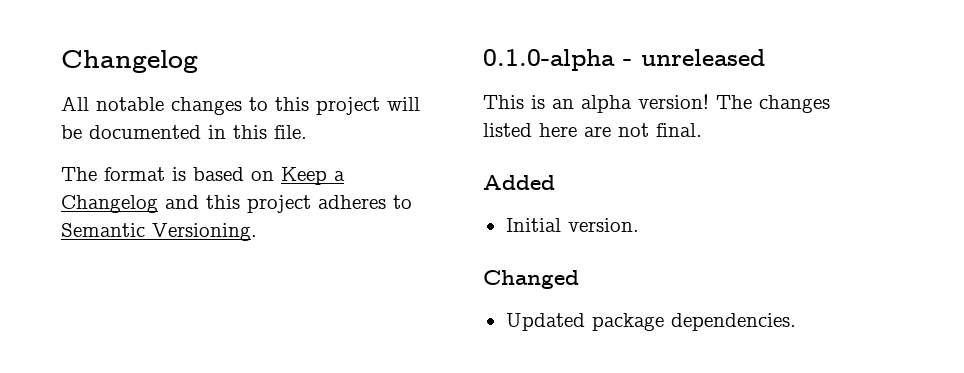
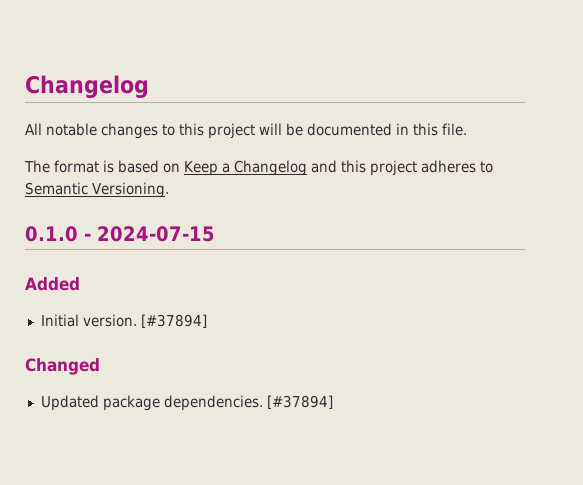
[483,49,765,71] [483,94,830,113] [483,123,702,137] 0.1.0-alpha - unreleased // This is an alpha version! The changes listed here are not final. -> [25,226,215,242] 0.1.0 - 2024-07-15
(639, 225) none -> [140,314,207,328] [#37894]
(796, 322) none -> [266,395,333,409] [#37894]

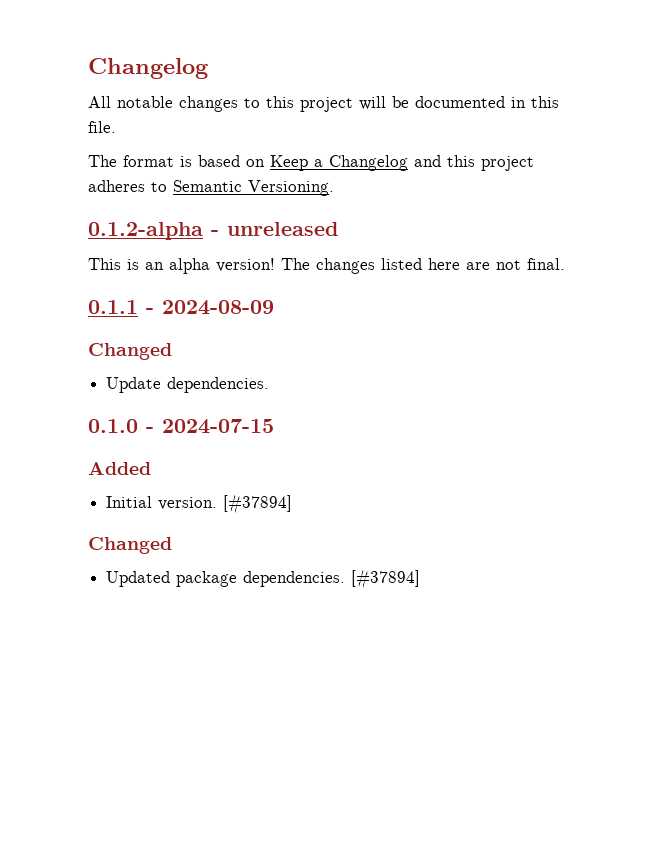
(169, 190) none -> [88,222,338,240] [88,258,565,274] [88,300,274,315] [88,343,172,360] [106,377,270,393] // 0.1.2-alpha - unreleased // This is an alpha version! The changes listed here are not final. // 0.1.1 - 2024-08-09 // Changed // Update dependencies.

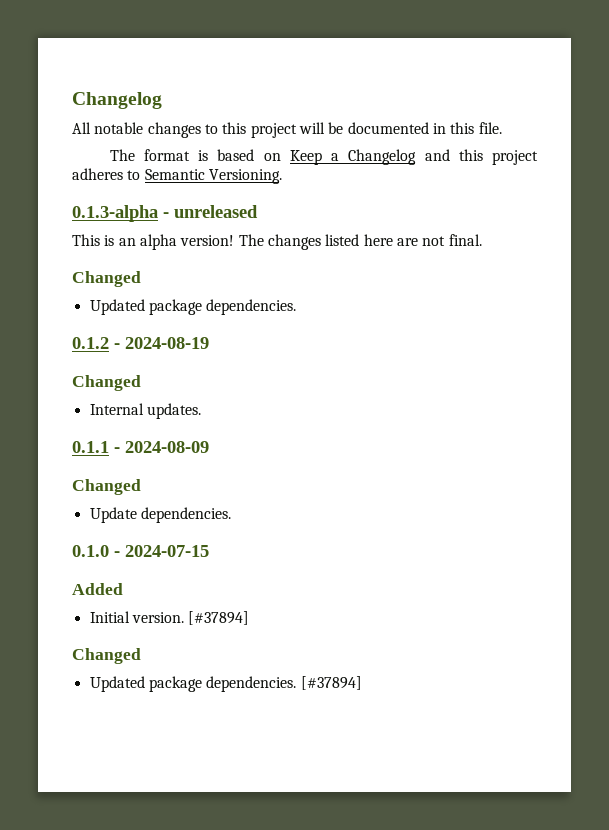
[88,222,203,240] 0.1.2-alpha -> [72,205,158,222] 0.1.3-alpha
(565, 264) none -> [72,271,141,287] [89,299,297,315] [72,337,209,349] [72,375,141,391] [89,403,201,419] // Changed // Updated package dependencies. // 0.1.2 - 2024-08-19 // Changed // Internal updates.

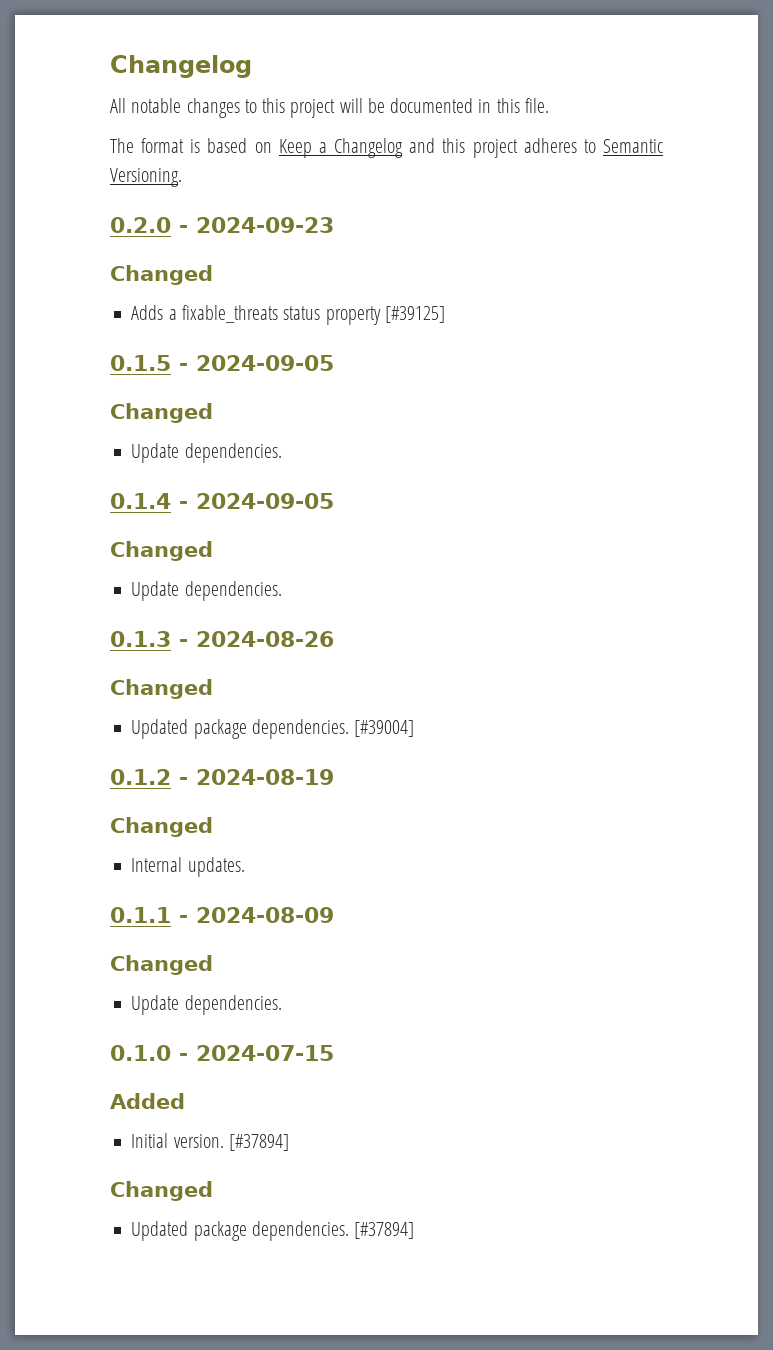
[72,205,258,222] [72,234,482,250] [72,271,141,287] [89,299,297,315] 0.1.3-alpha - unreleased // This is an alpha version! The changes listed here are not final. // Changed // Updated package dependencies. -> [110,217,334,233] [110,265,213,285] [131,305,445,325] [110,355,334,371] [110,403,213,423] [131,443,282,463] [110,493,334,509] [110,541,213,561] [131,581,282,601] [110,631,334,647] [110,679,213,699] [131,719,415,739] 0.2.0 - 2024-09-23 // Changed // Adds a fixable_threats status property [#39125] // 0.1.5 - 2024-09-05 // Changed // Update dependencies. // 0.1.4 - 2024-09-05 // Changed // Update dependencies. // 0.1.3 - 2024-08-26 // Changed // Updated package dependencies. [#39004]

